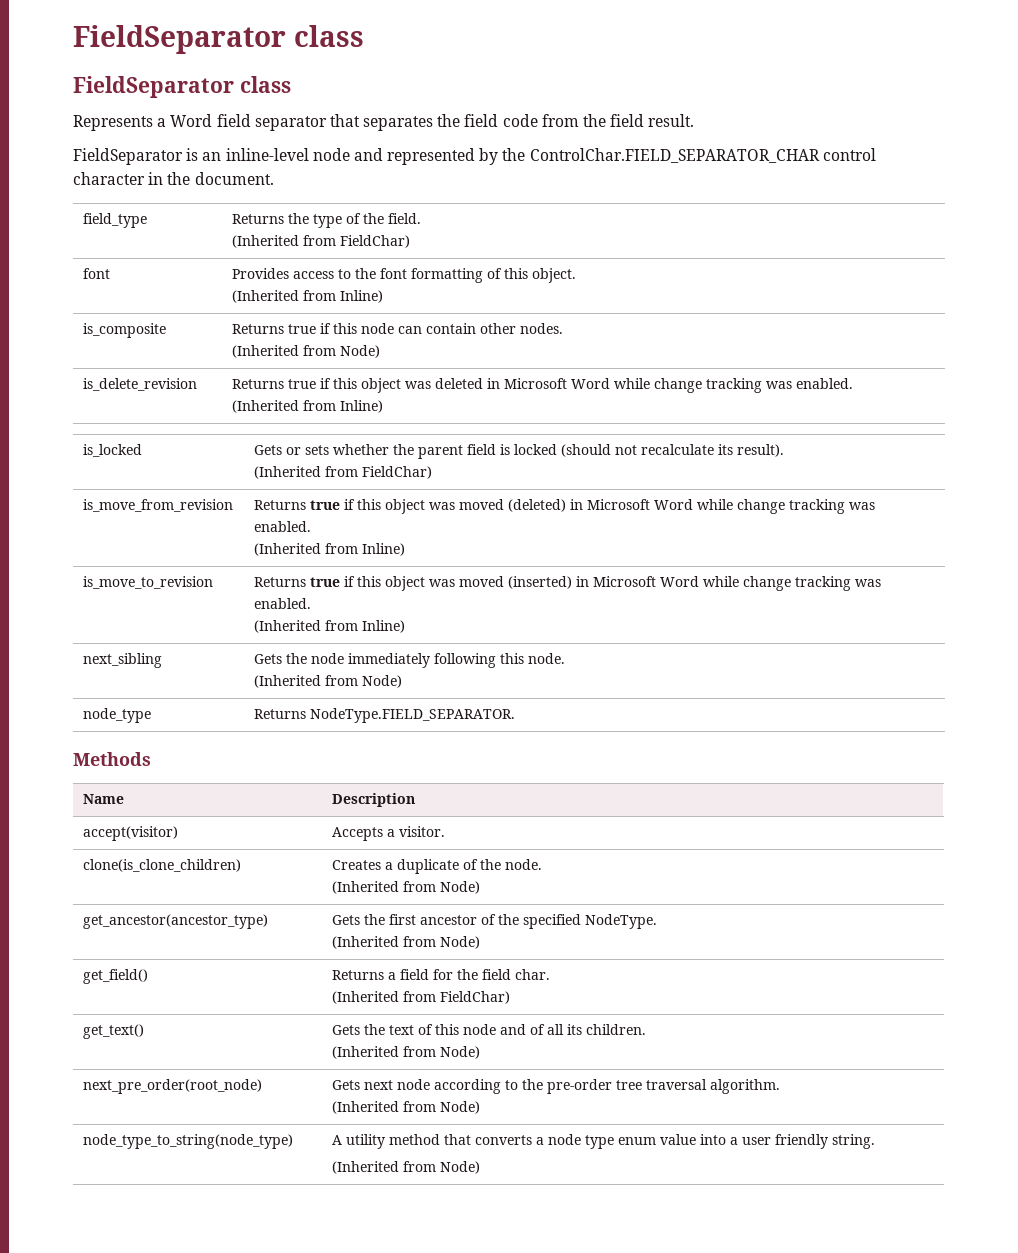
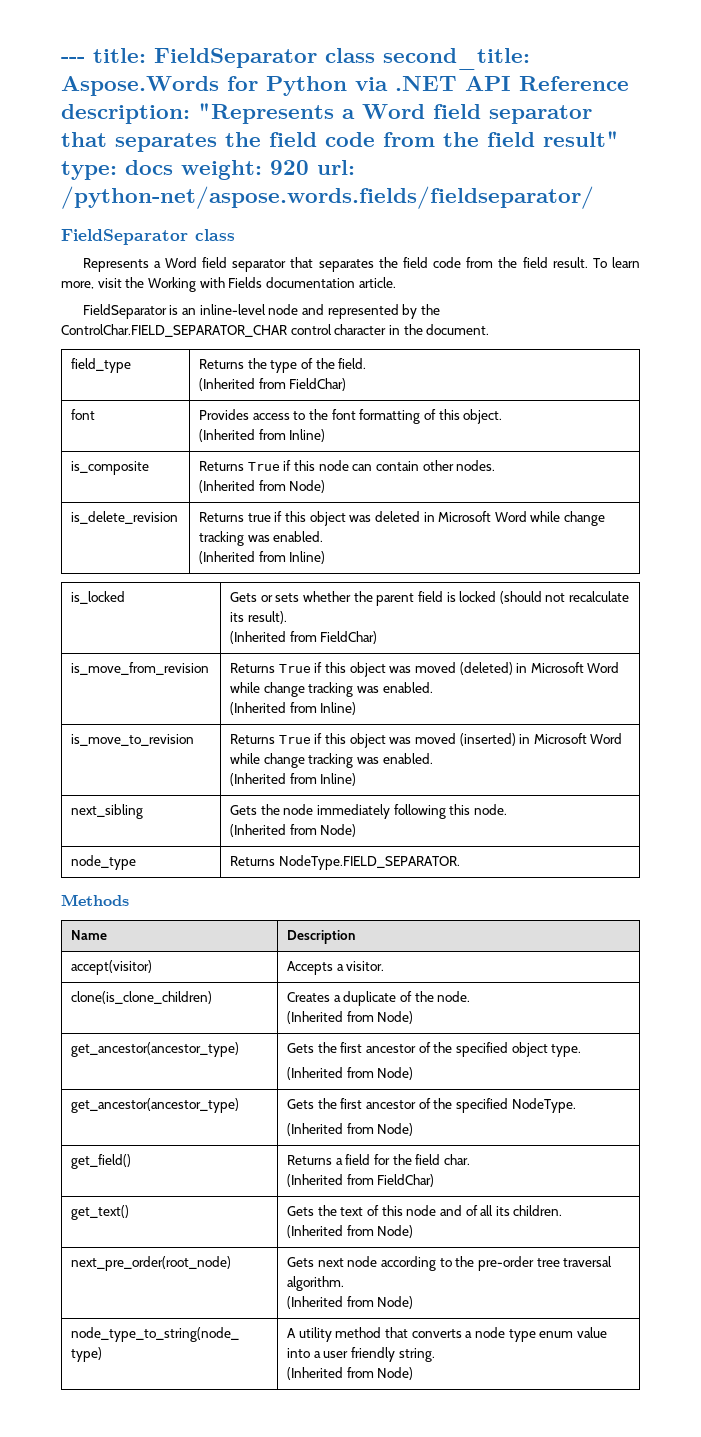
[73,25,364,54] FieldSeparator class -> [61,48,530,70] [61,76,629,96] [61,103,592,124] [61,131,619,152] [61,160,355,180] [61,186,594,209] --- title: FieldSeparator class second_title: Aspose.Words for Python via .NET API Reference description: "Represents a Word field separator that separates the field code from the field result" type: docs weight: 920 url: /python-net/aspose.words.fields/fieldseparator/
(695, 120) none -> [592,257,640,268] [61,277,396,292] To learn more, visit the Working with Fields documentation article.
[288,324,317,334] true -> [247,462,280,471] True
[310,500,341,510] true -> [278,664,311,673] True
[310,577,341,587] true -> [278,735,311,744] True
(481, 887) none -> [71,1042,240,1057] [287,1042,582,1057] [287,1067,414,1080] // get_ancestor(ancestor_type) | Gets the first ancestor of the specified object type. // (Inherited from Node)

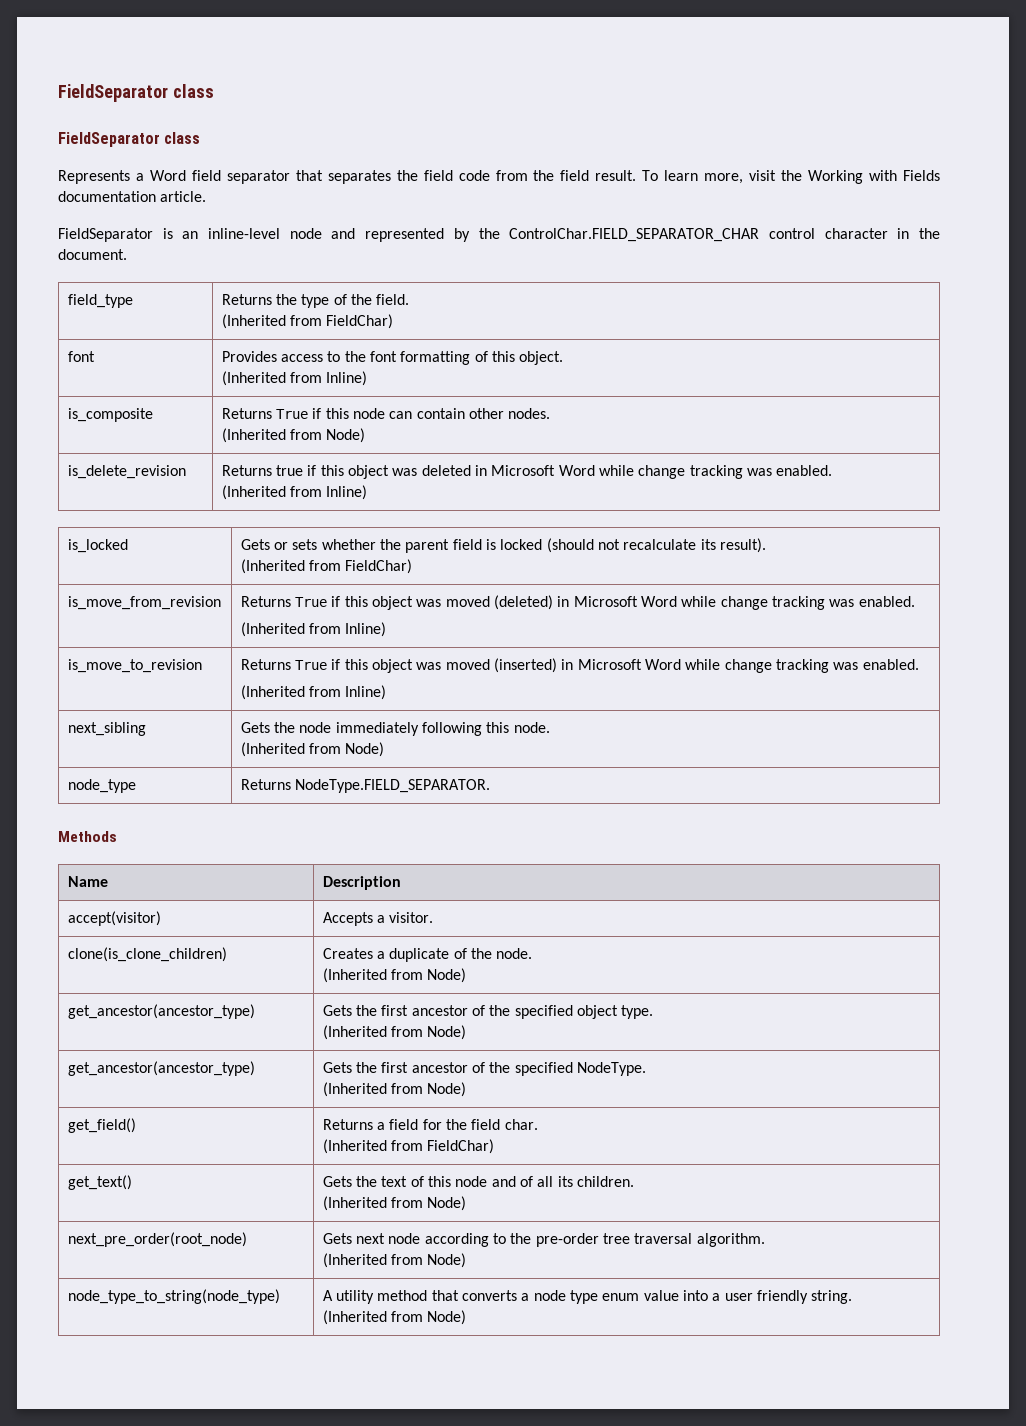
[61,48,530,70] [61,76,629,96] [61,103,592,124] [61,131,619,152] [61,160,355,180] [61,186,594,209] --- title: FieldSeparator class second_title: Aspose.Words for Python via .NET API Reference description: "Represents a Word field separator that separates the field code from the field result" type: docs weight: 920 url: /python-net/aspose.words.fields/fieldseparator/ -> [58,84,214,102] FieldSeparator class

